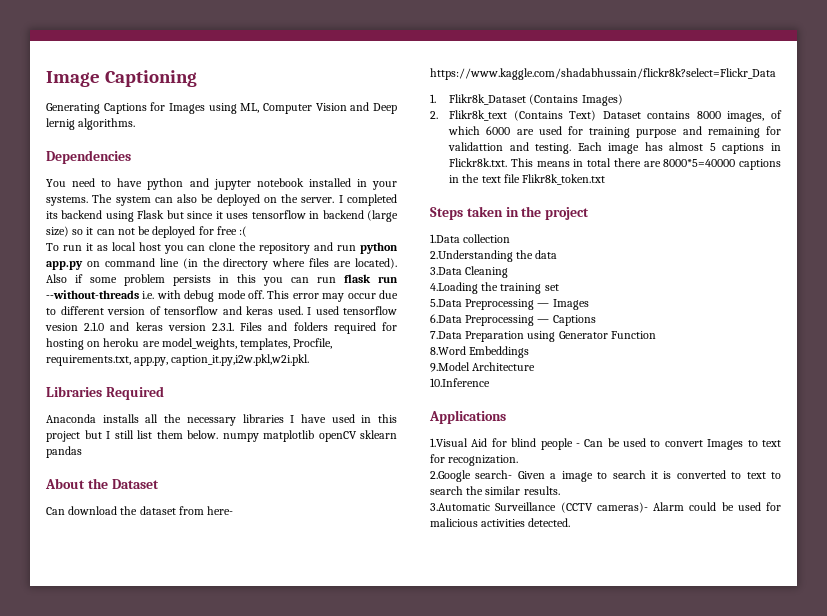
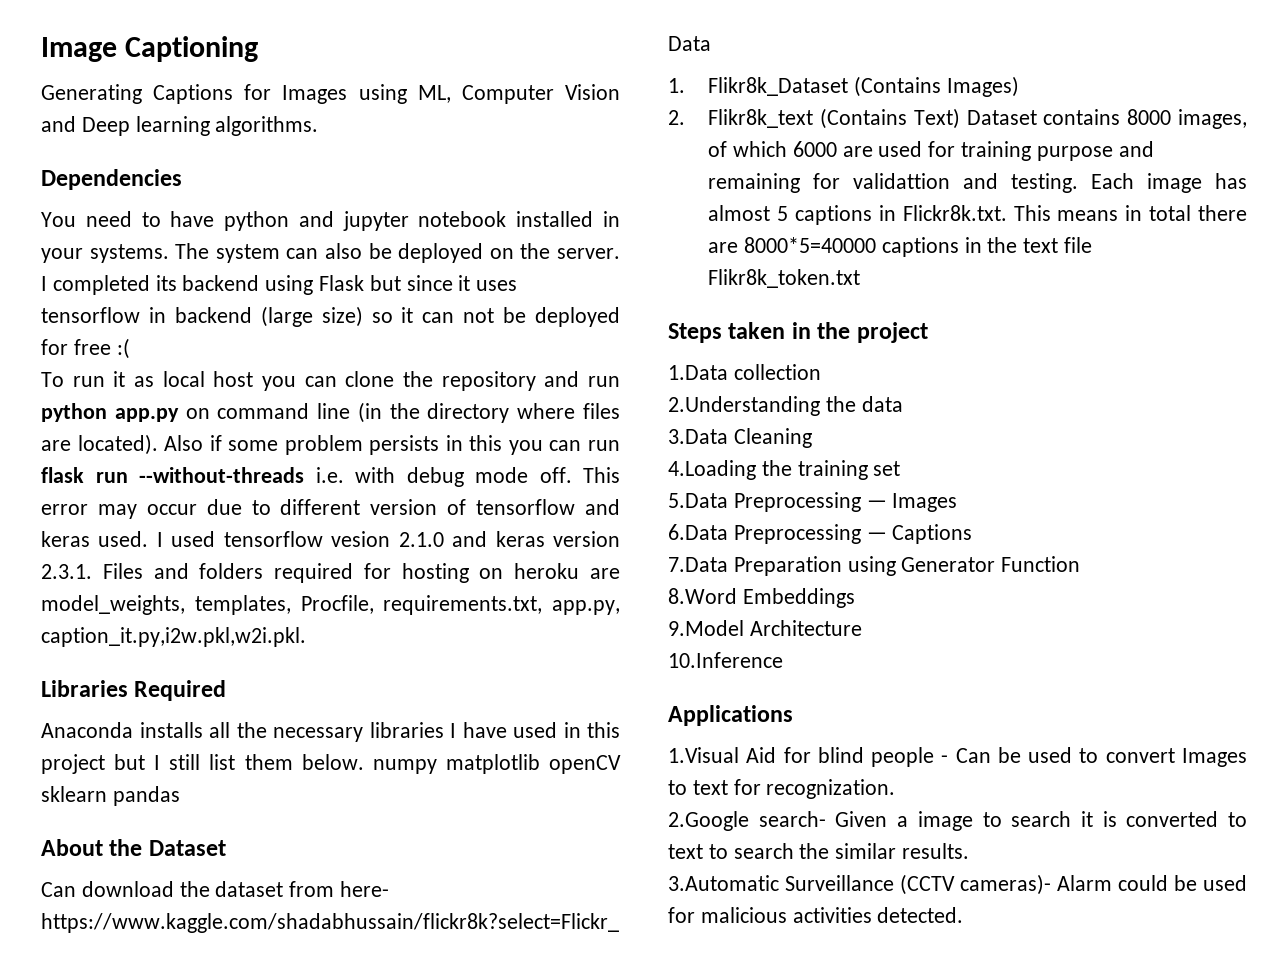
[46,118,75,130] lernig -> [135,116,210,136] learning

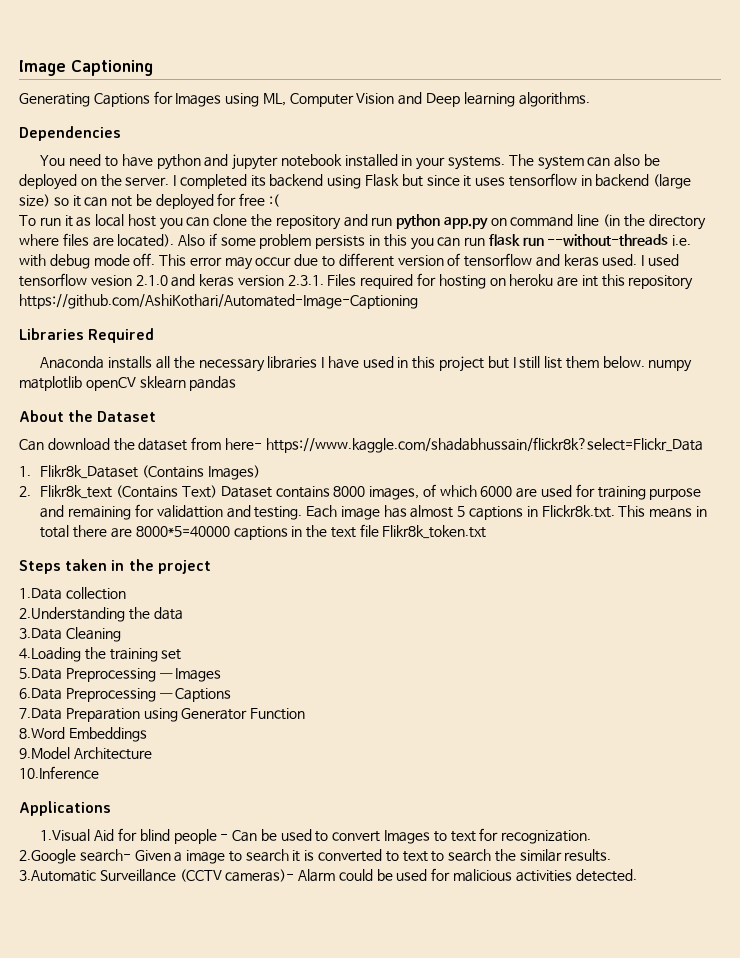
[153,563,264,579] and folders -> (357, 280) none
[41,595,620,615] [41,627,306,647] model_weights, templates, Procfile, requirements.txt, app.py, caption_it.py,i2w.pkl,w2i.pkl. -> [581,274,694,290] [19,294,418,309] int this repository https://github.com/AshiKothari/Automated-Image-Captioning

